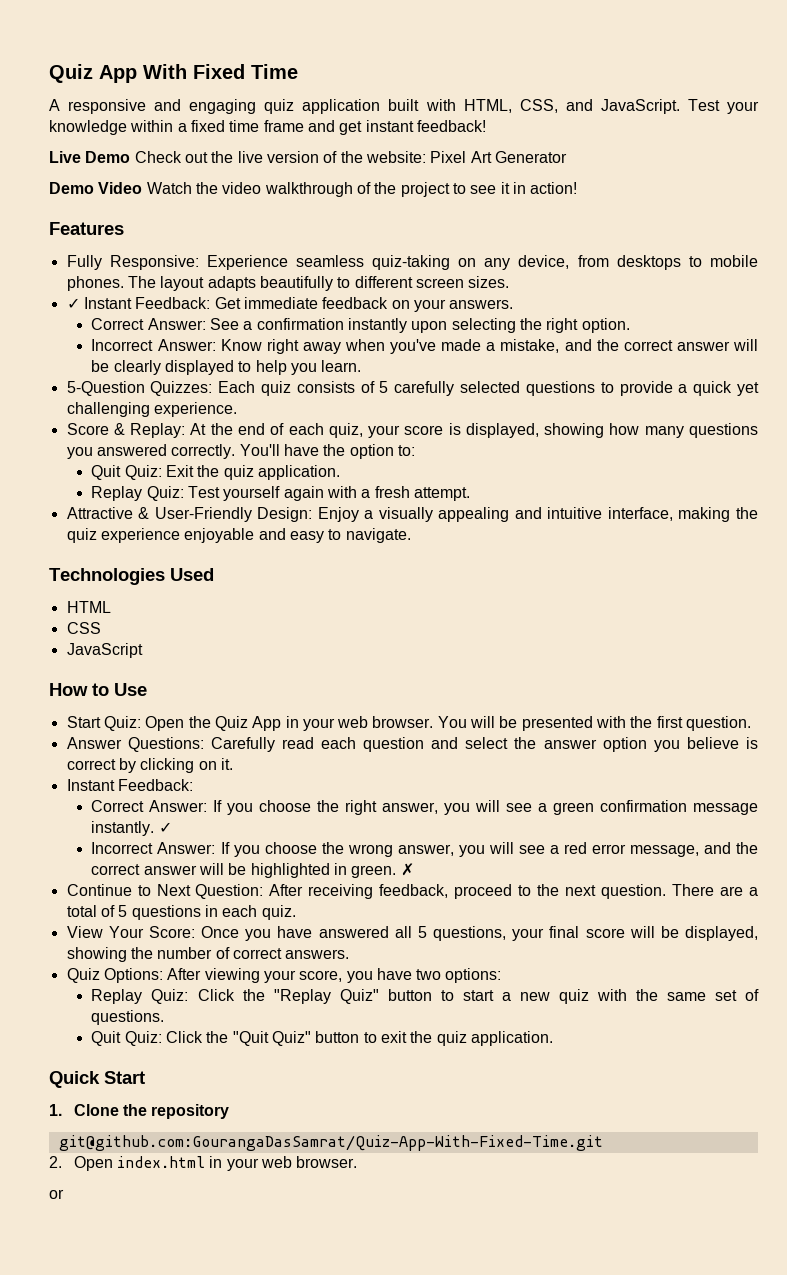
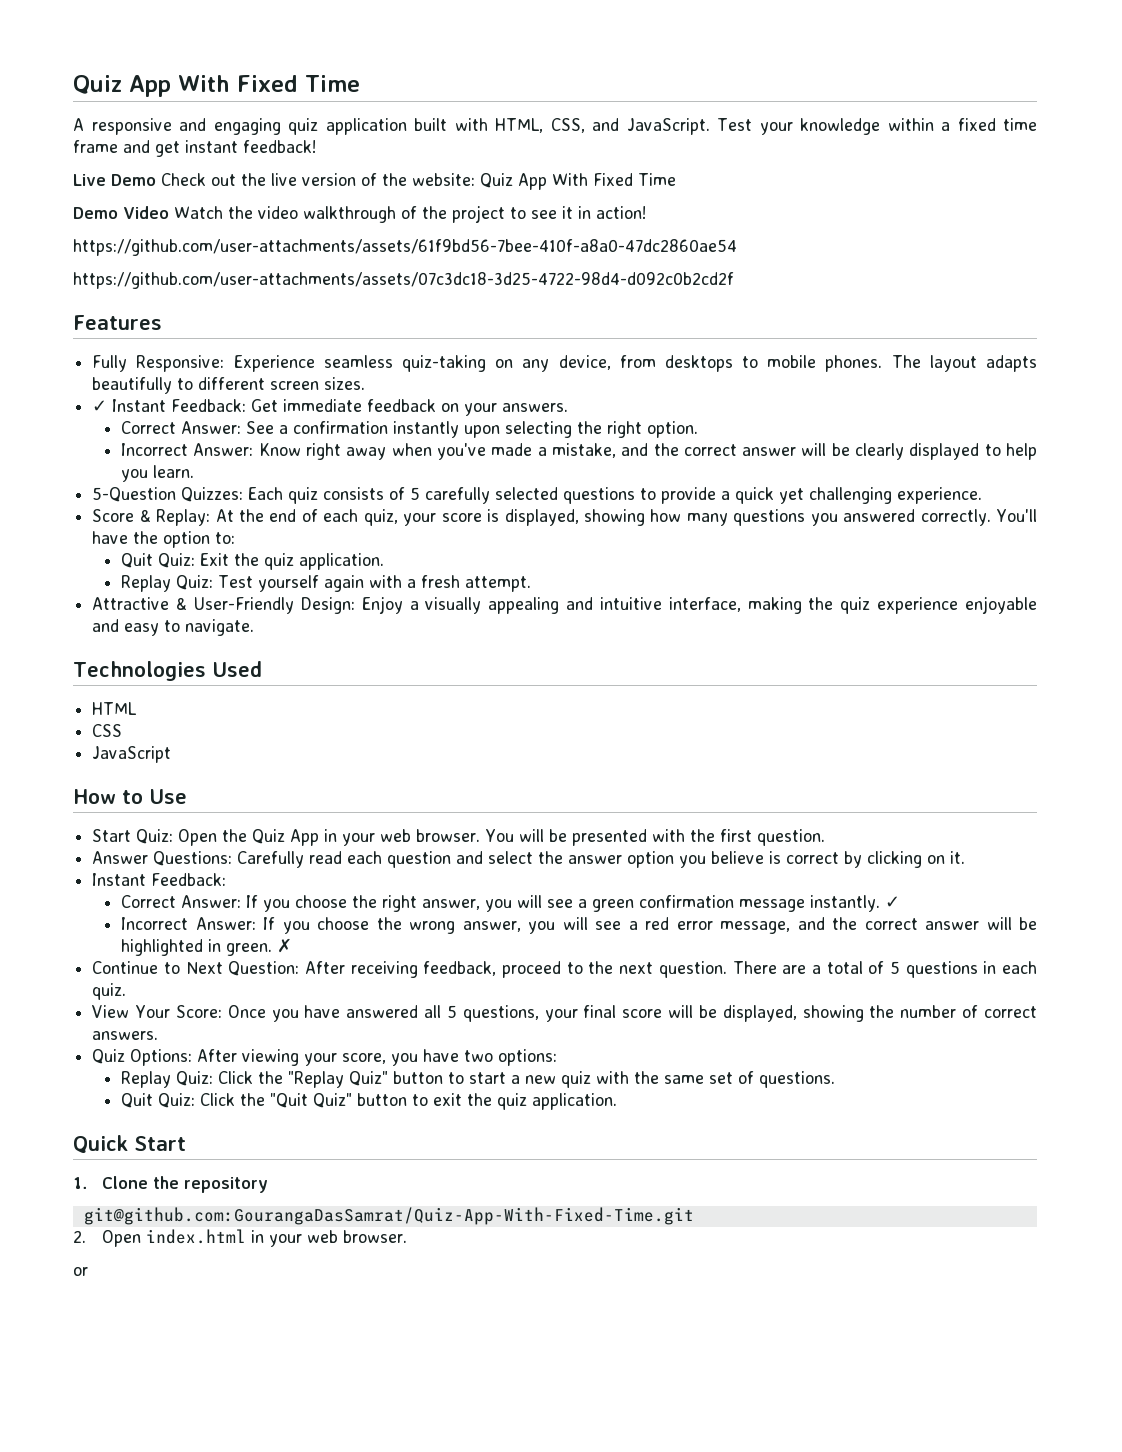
[430,151,567,163] Pixel Art Generator -> [480,173,676,190] Quiz App With Fixed Time
(578, 188) none -> [73,239,737,256] [73,272,734,289] // https://github.com/user-attachments/assets/61f9bd56-7bee-410f-a8a0-47dc2860ae54 // https://github.com/user-attachments/assets/07c3dc18-3d25-4722-98d4-d092c0b2cd2f

